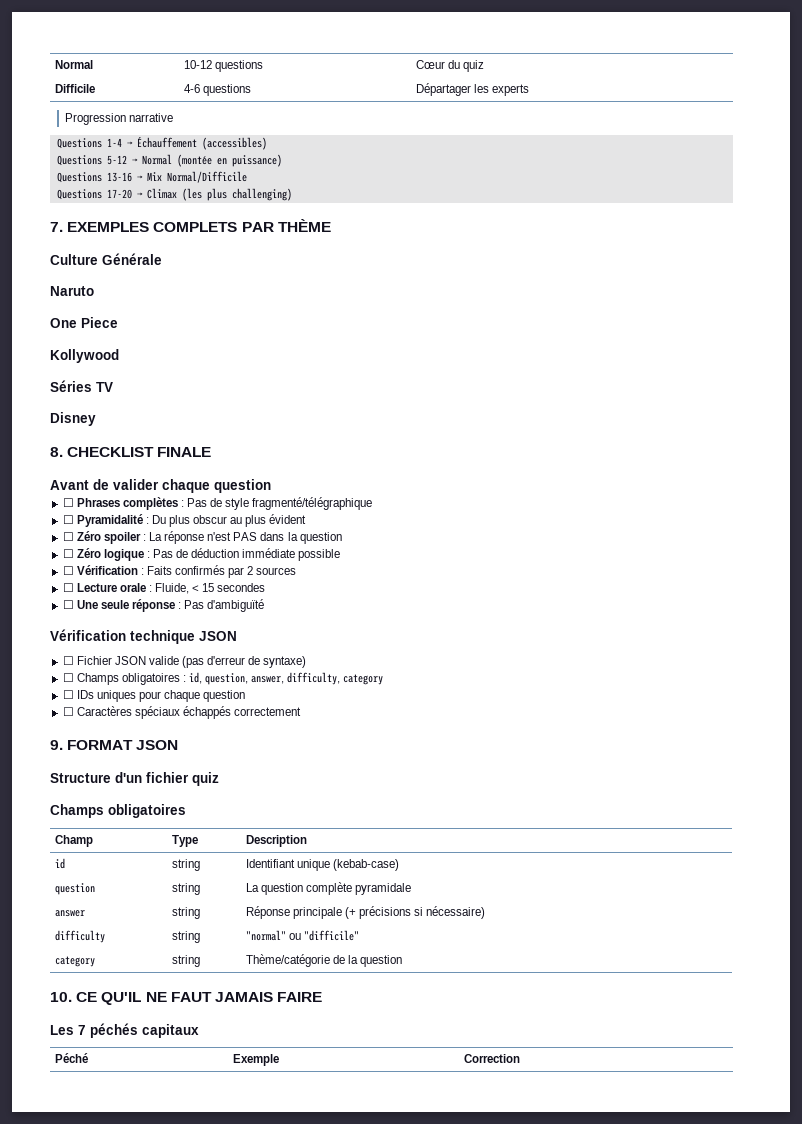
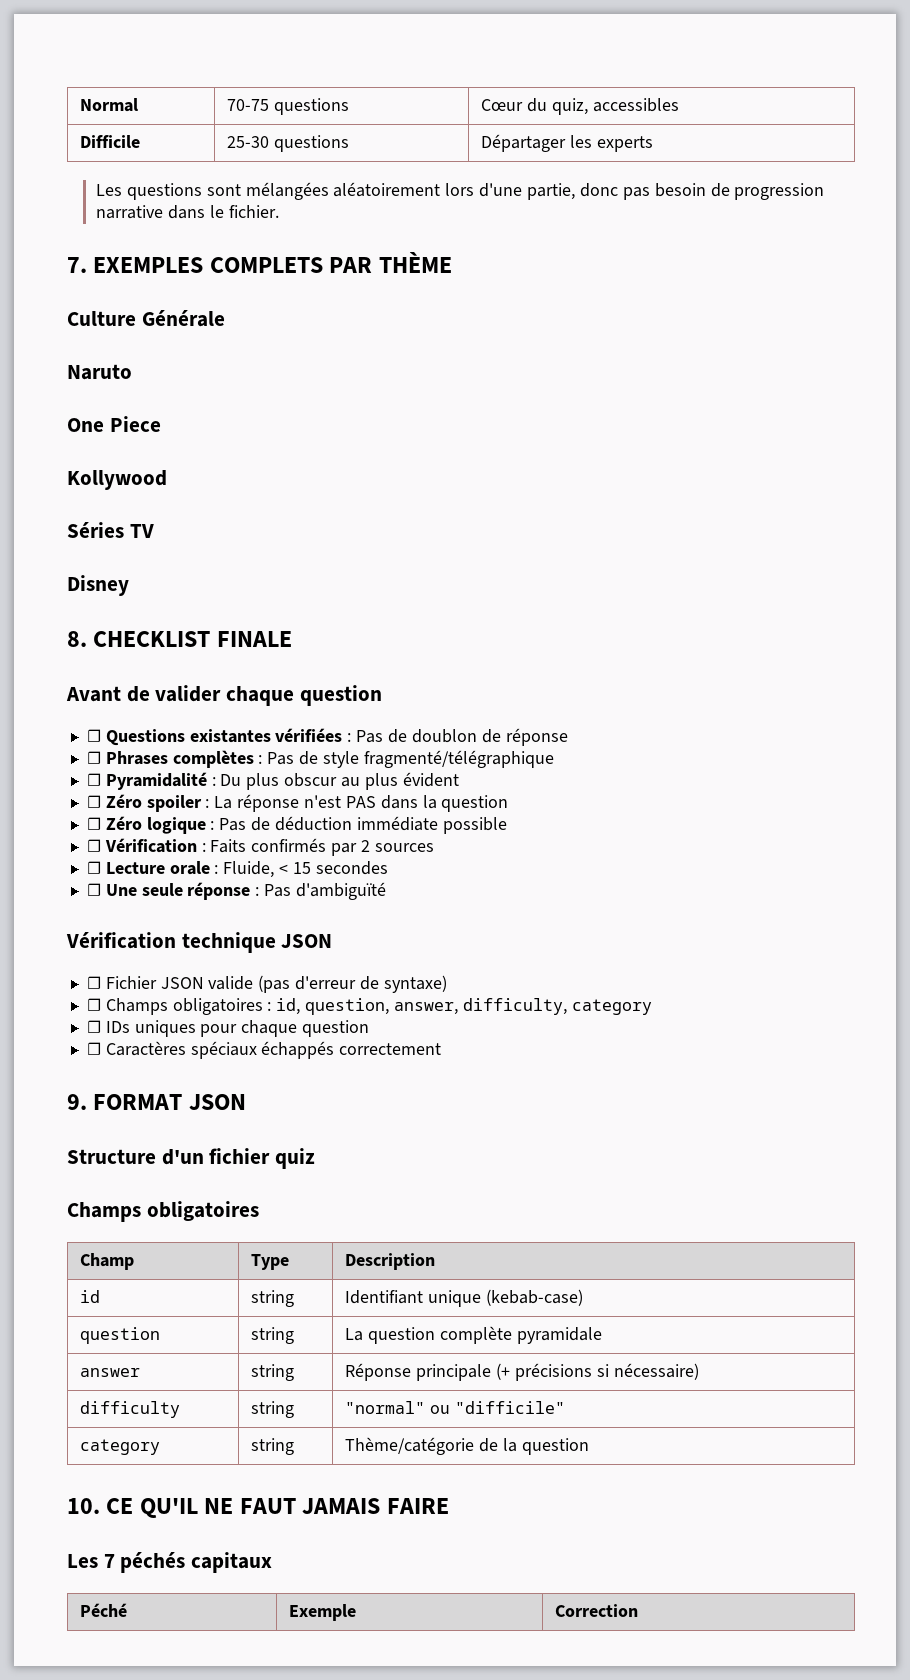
[183,60,212,69] 10-12 -> [227,99,270,111] 70-75
[463,60,485,72] quiz -> [551,98,679,115] quiz, accessibles
[183,84,200,93] 4-6 -> [227,136,270,148] 25-30
[65,113,174,125] [56,137,267,150] [56,154,282,167] [56,171,247,183] [56,188,292,201] Progression narrative // Questions 1-4 → Échauffement (accessibles) // Questions 5-12 → Normal (montée en puissance) // Questions 13-16 → Mix Normal/Difficile // Questions 17-20 → Climax (les plus challenging) -> [96,182,825,200] [96,205,279,219] Les questions sont mélangées aléatoirement lors d'une partie, donc pas besoin de progression narrative dans le fichier.
(271, 486) none -> [86,728,568,746] // ☐ Questions existantes vérifiées : Pas de doublon de réponse

